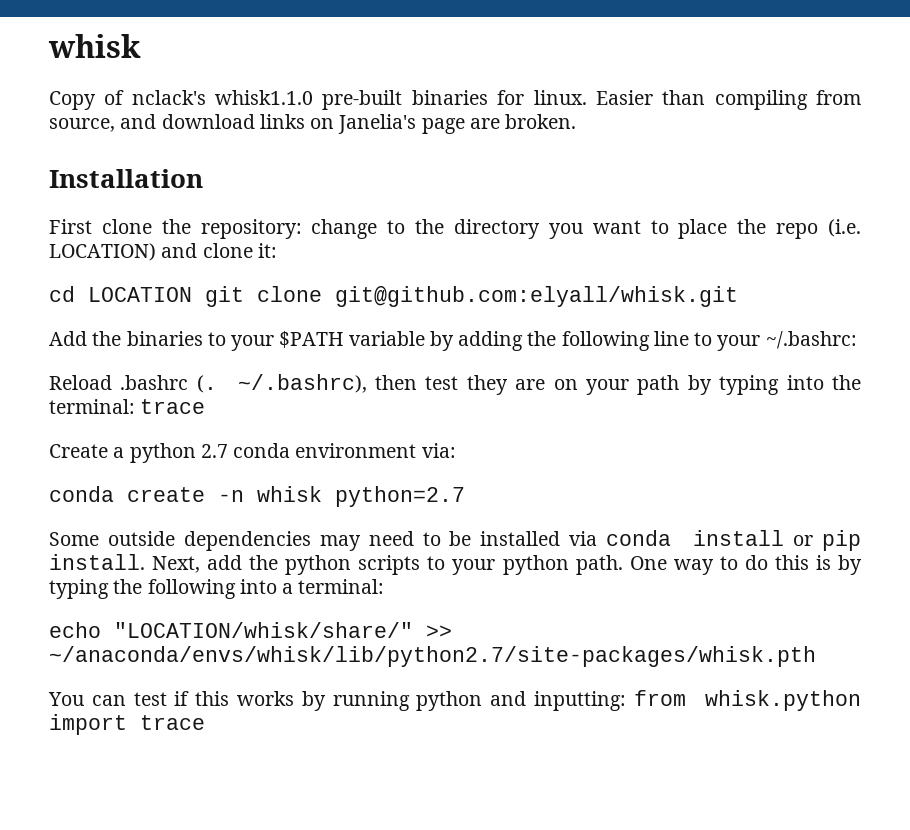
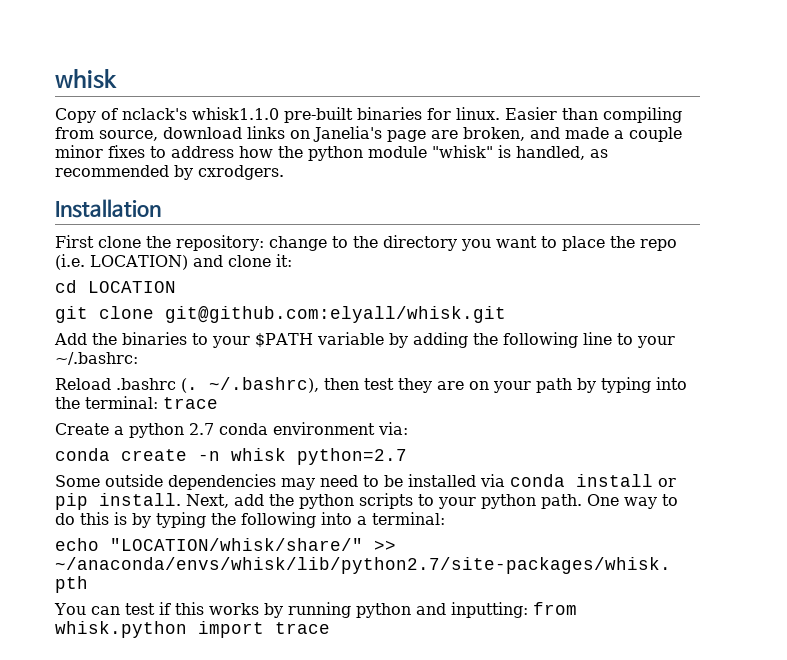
[120,114,157,129] and -> (158, 135) none
[505,114,577,129] broken. -> [463,127,682,142] [55,145,608,161] [55,165,284,180] broken, and made a couple minor fixes to address how the python module "whisk" is handled, as recommended by cxrodgers.
(192, 294) none -> (176, 287) //

